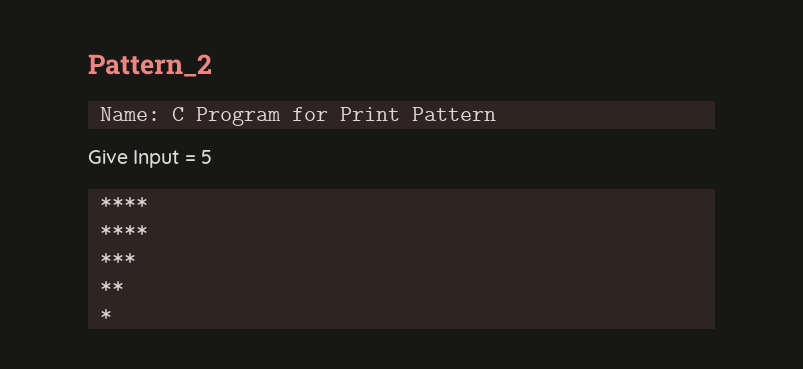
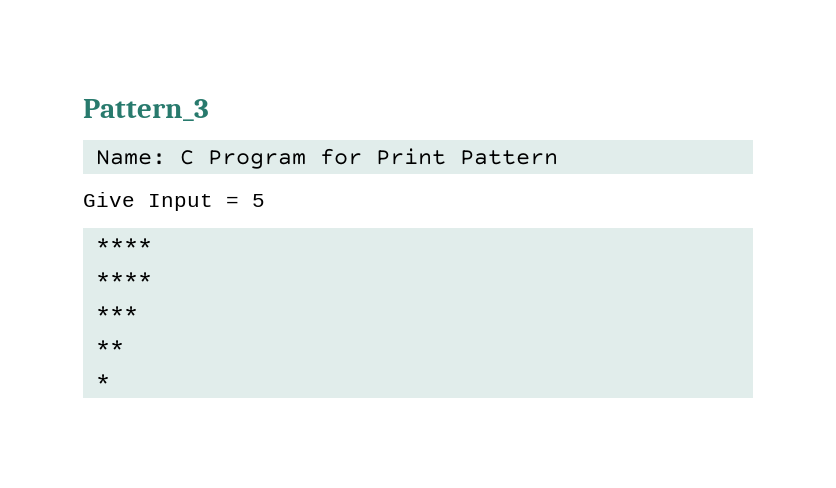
[88,54,212,77] Pattern_2 -> [83,99,209,121] Pattern_3

